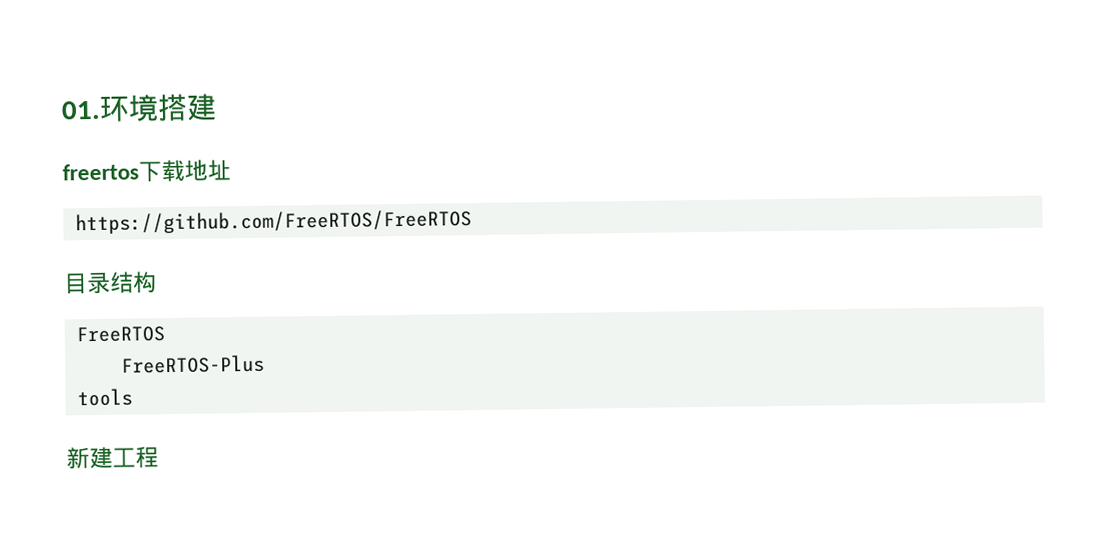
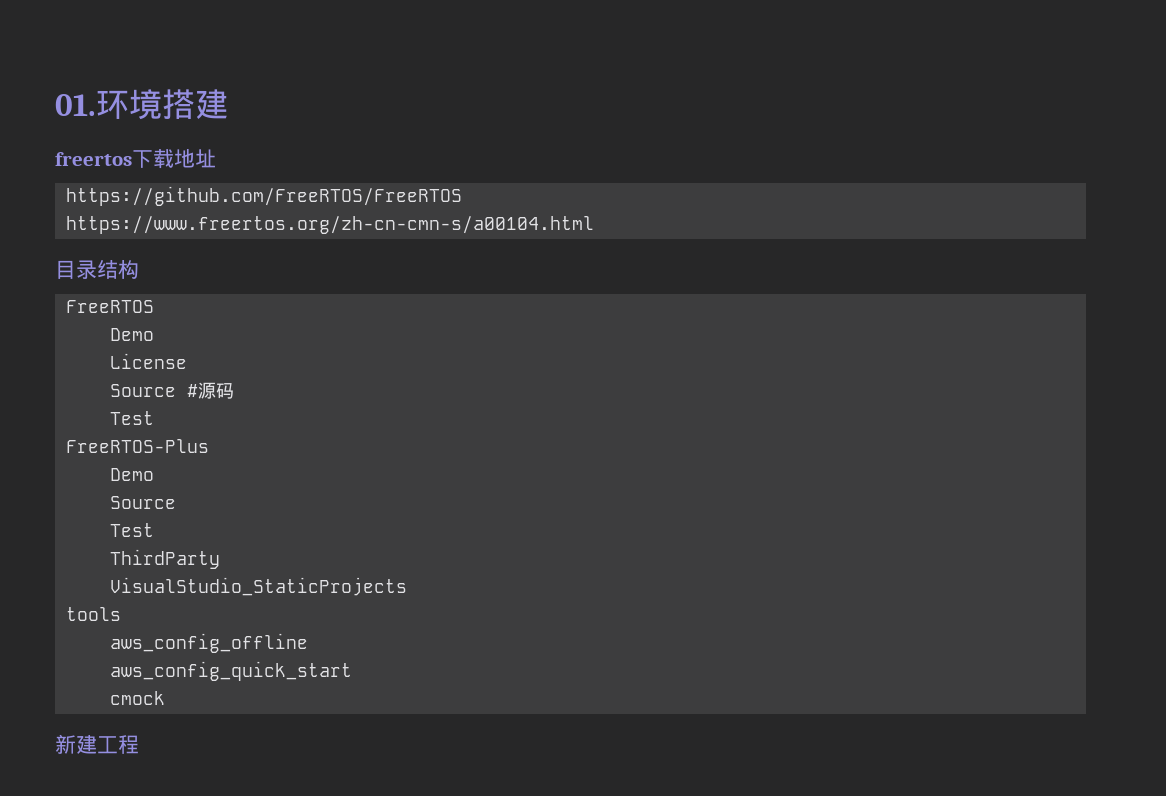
(472, 222) none -> [65,216,594,234] // https://www.freertos.org/zh-cn-cmn-s/a00104.html
[121,354,265,374] [77,388,133,407] FreeRTOS-Plus // tools -> [109,328,154,341] [109,353,187,369] [109,382,234,399] [109,411,154,425] [65,439,209,453] [109,468,154,481] [109,496,176,509] [109,523,154,537] [109,549,220,569] [109,577,407,596] [65,607,121,621] [109,633,308,653] [109,661,352,681] [109,691,165,705] Demo // License // Source #源码 // Test // FreeRTOS-Plus // Demo // Source // Test // ThirdParty // VisualStudio_StaticProjects // tools // aws_config_offline // aws_config_quick_start // cmock

